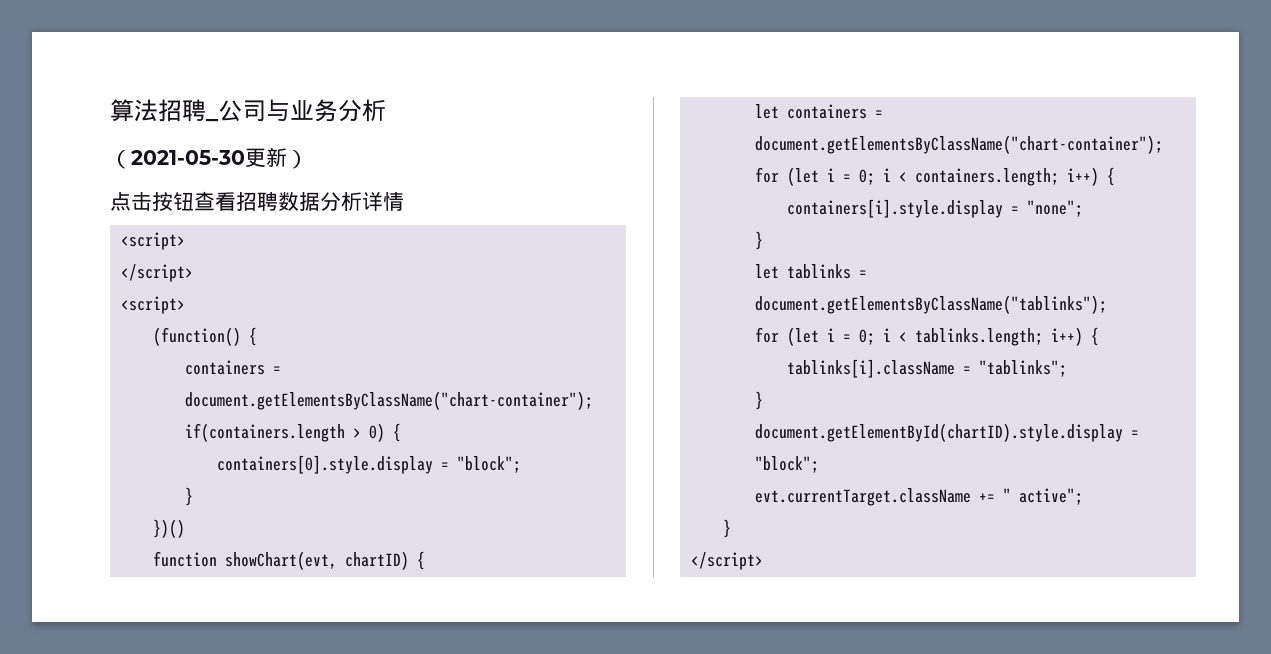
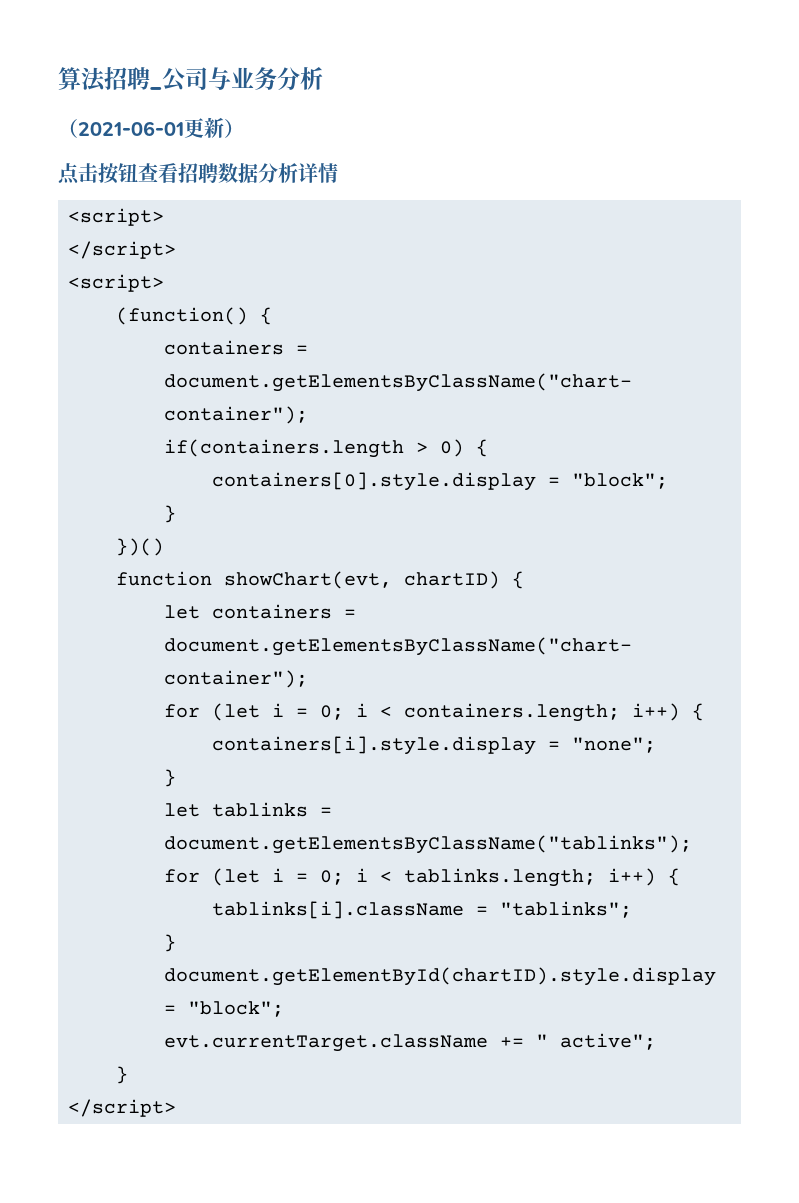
[131,150,245,165] 2021-05-30 -> [78,121,184,136] 2021-06-01

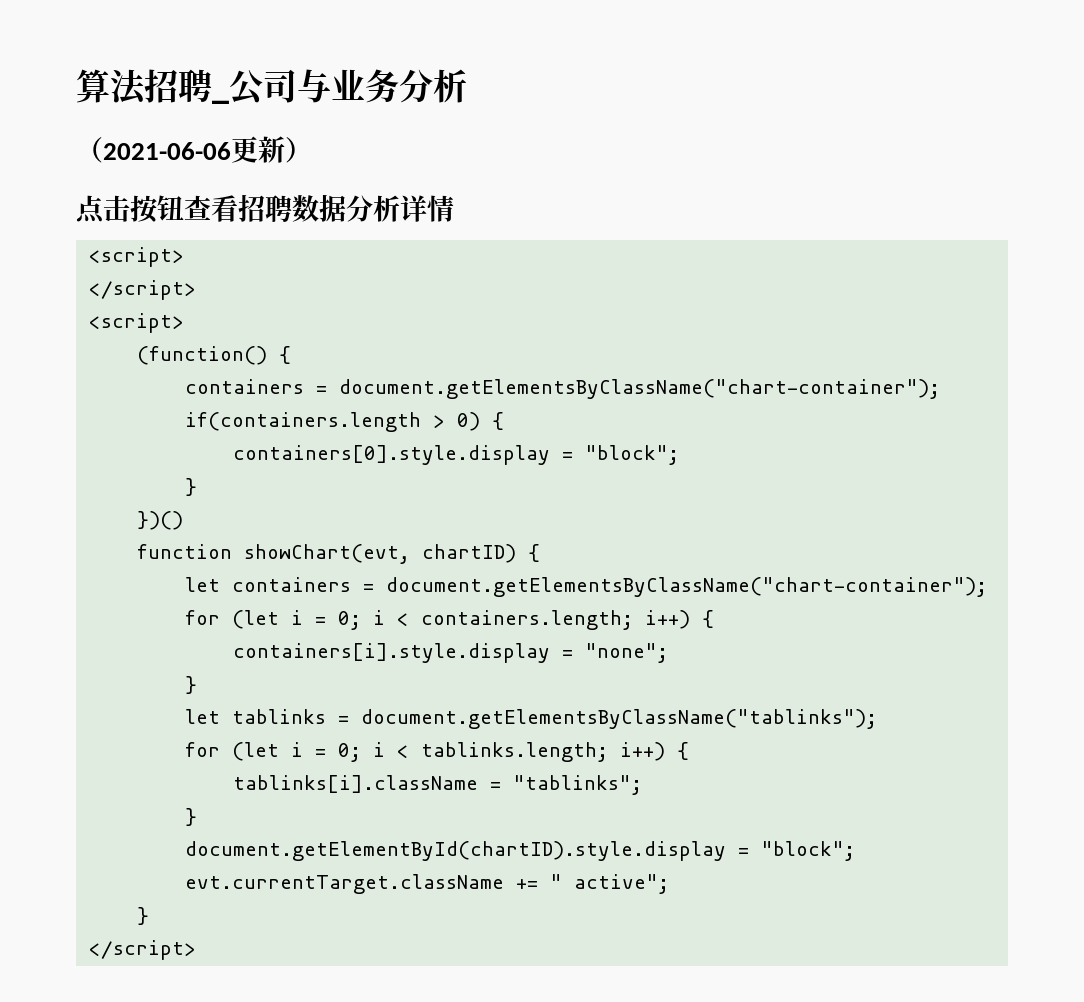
[78,121,184,136] 2021-06-01 -> [103,142,231,160] 2021-06-06

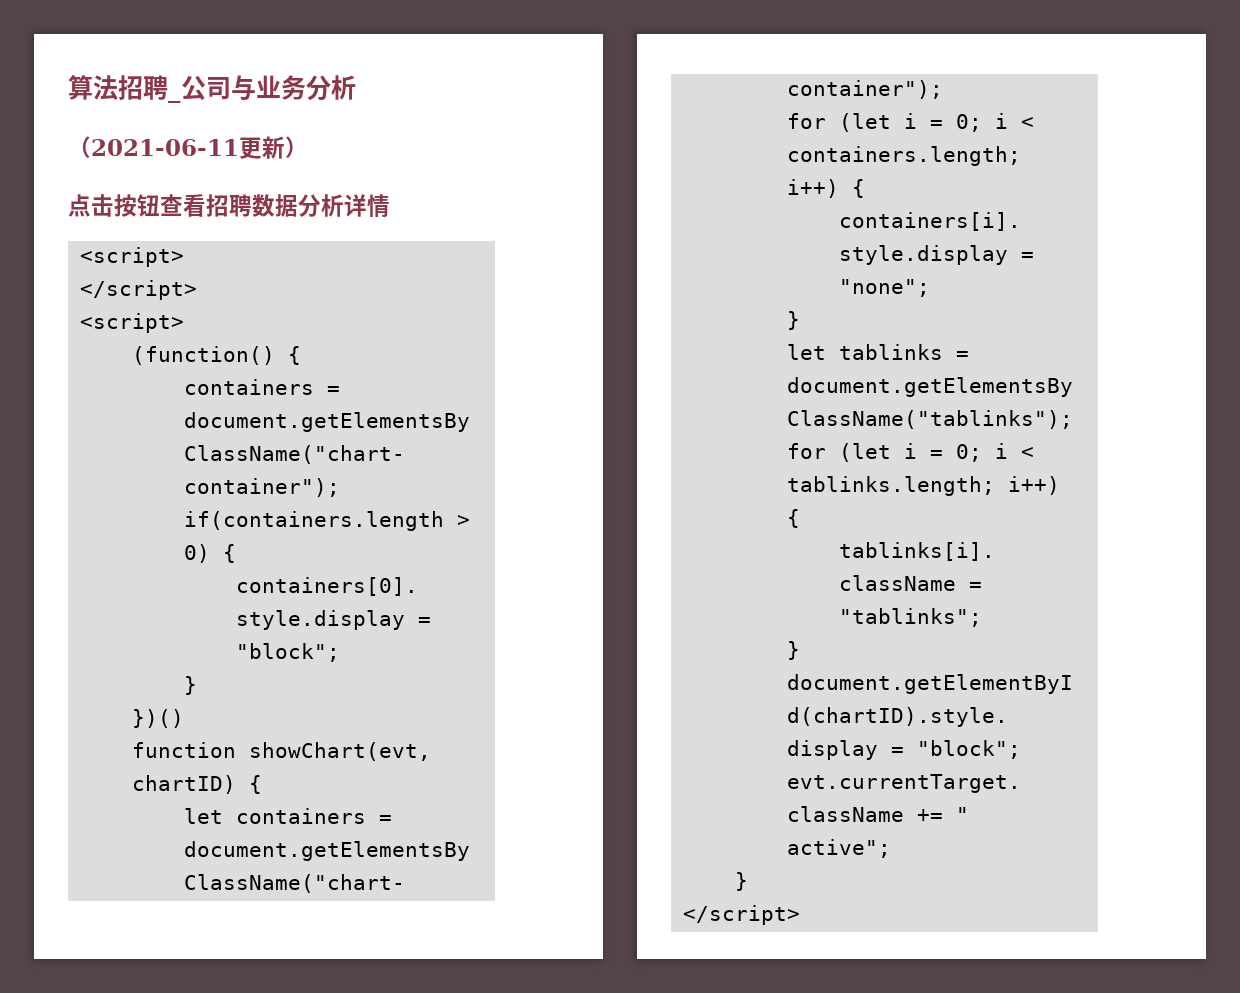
[103,142,231,160] 2021-06-06 -> [91,139,239,156] 2021-06-11

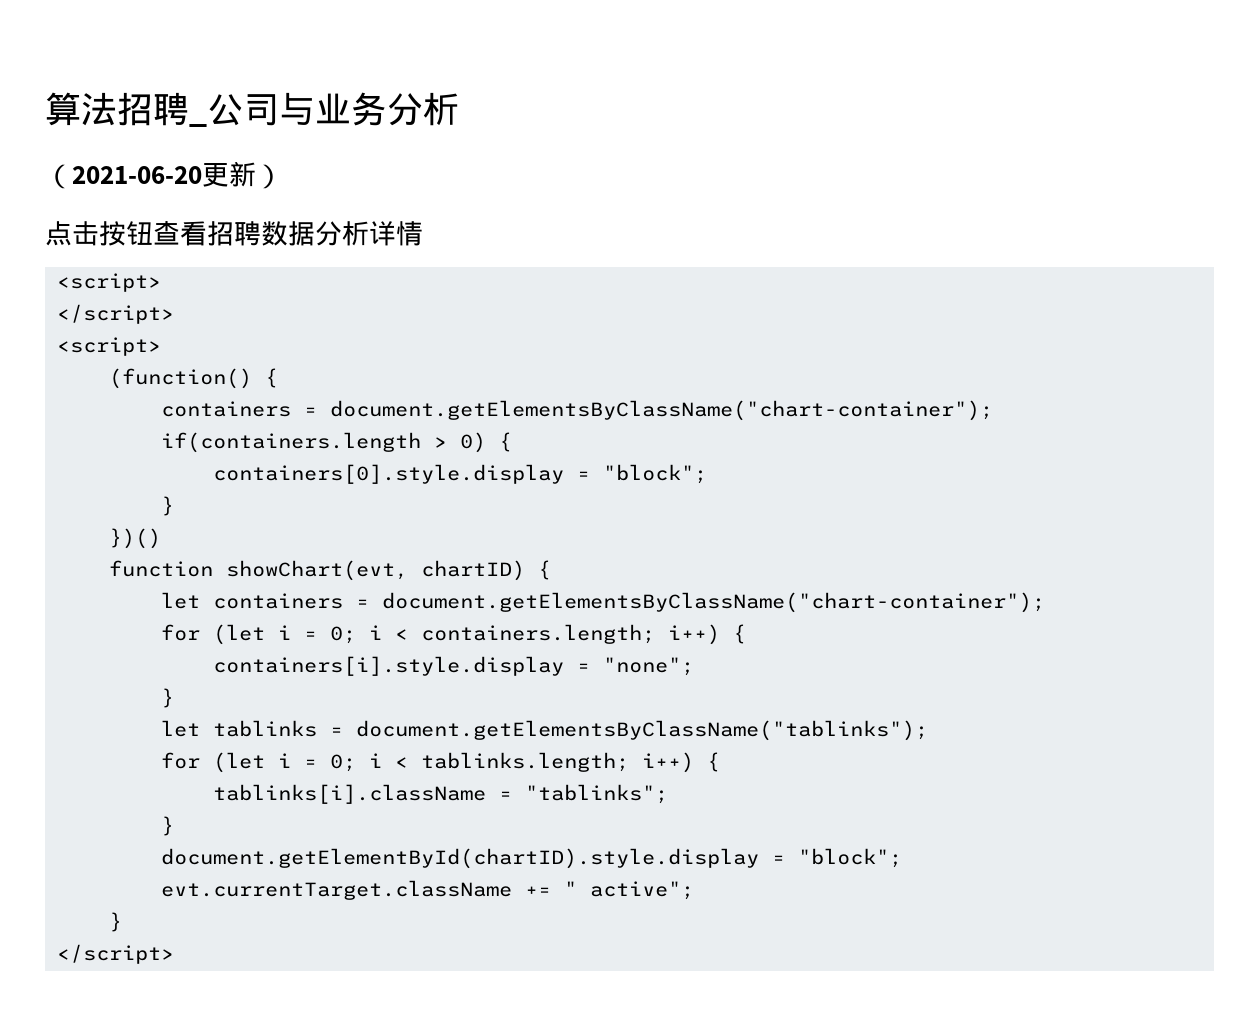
[91,139,239,156] 2021-06-11 -> [72,166,202,184] 2021-06-20

